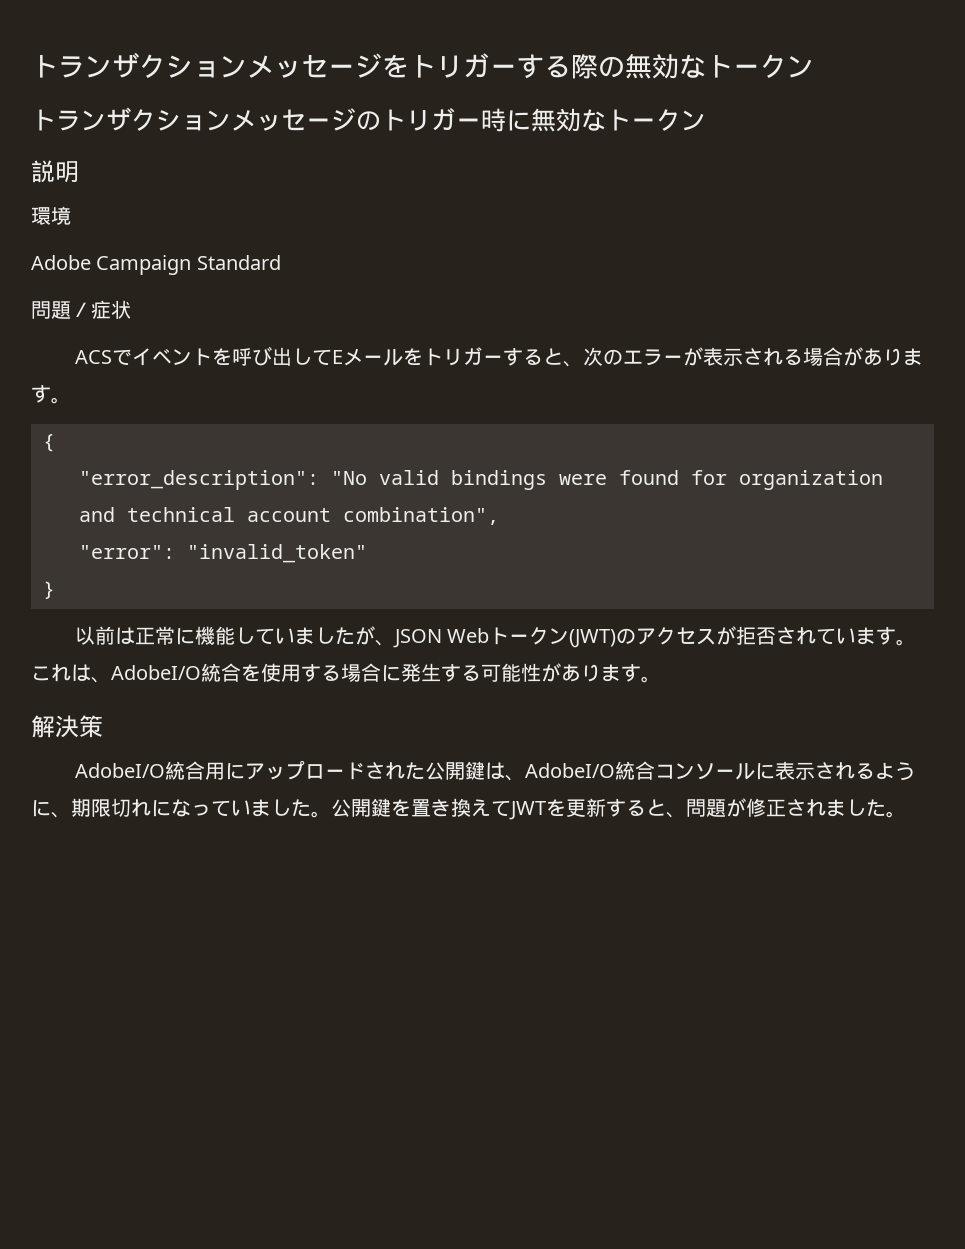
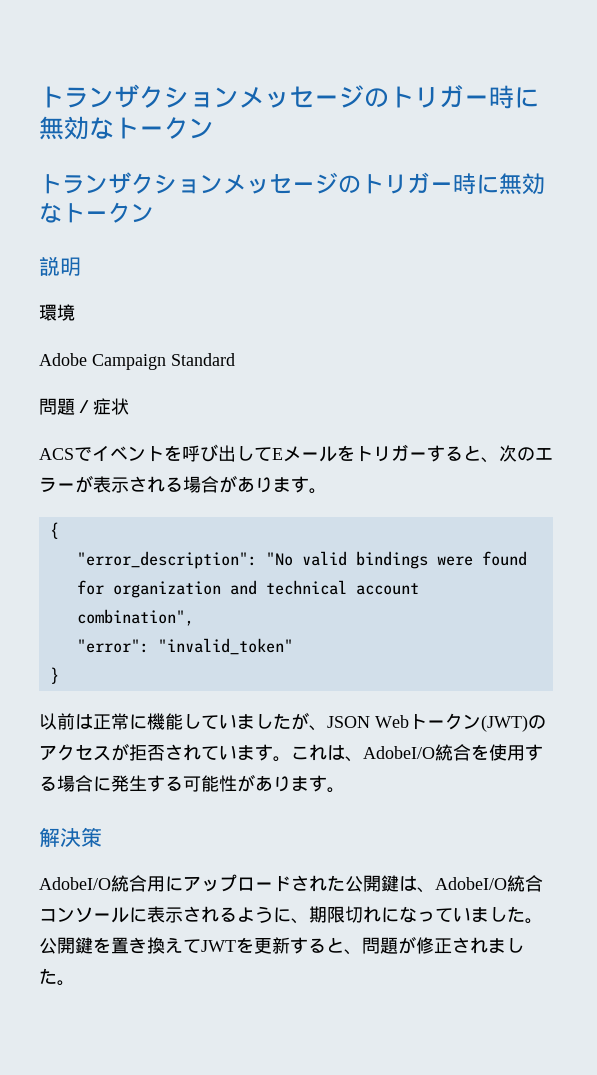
[31,52,625,79] トランザクションメッセージをトリガーする際の -> [39,84,539,109] トランザクションメッセージのトリガー時に

